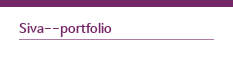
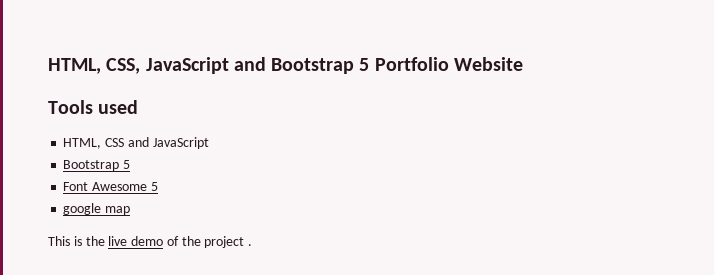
[19,22,112,37] Siva--portfolio -> [48,57,523,74] [48,100,139,114] [63,137,209,149] [63,160,131,171] [63,182,158,191] [63,203,131,215] [48,236,253,248] HTML, CSS, JavaScript and Bootstrap 5 Portfolio Website // Tools used // HTML, CSS and JavaScript // Bootstrap 5 // Font Awesome 5 // google map // This is the live demo of the project .

